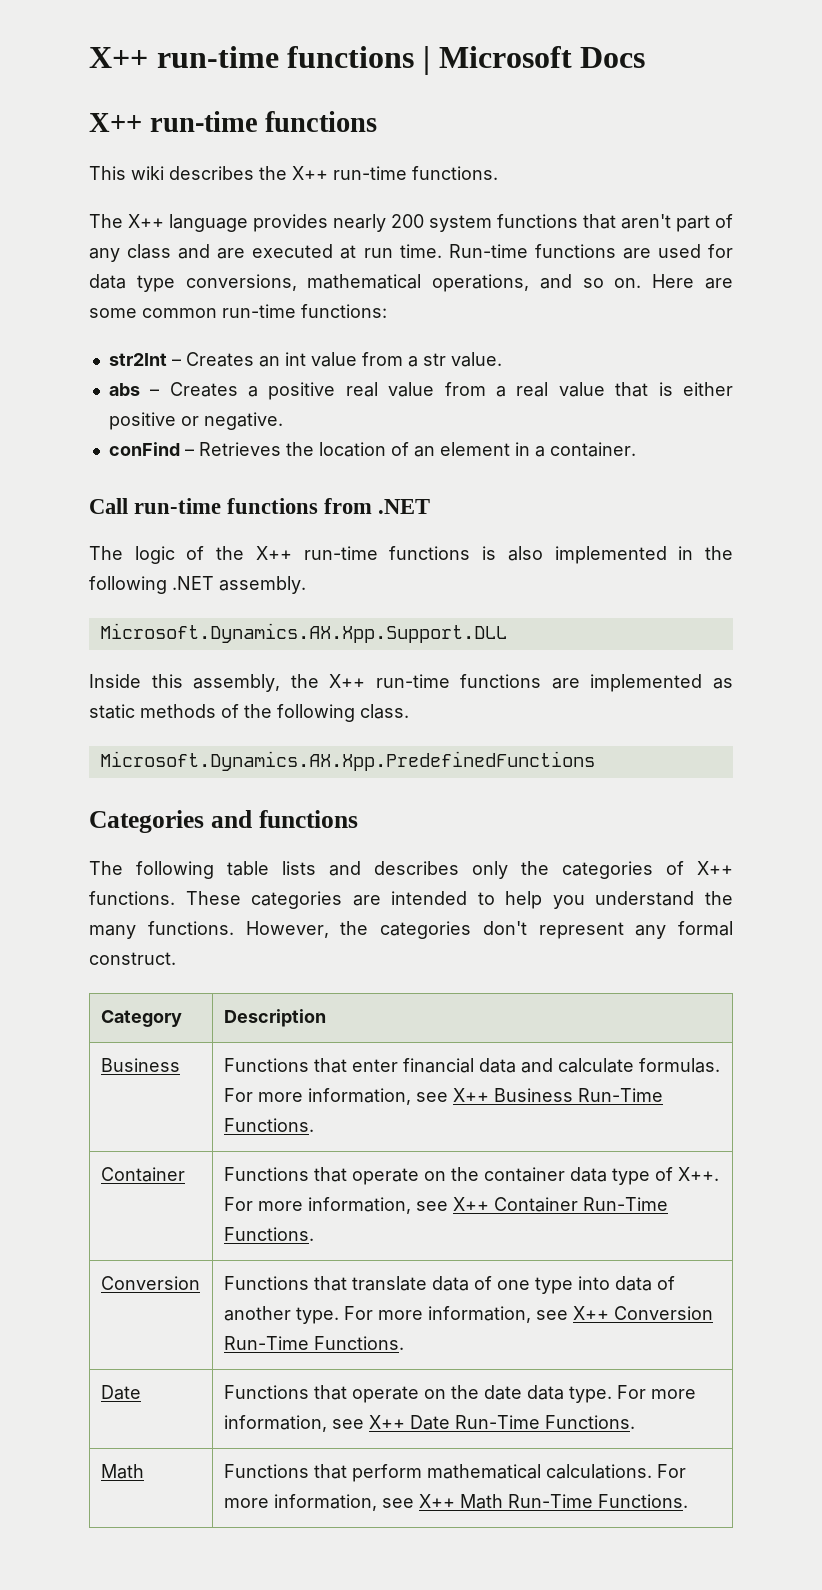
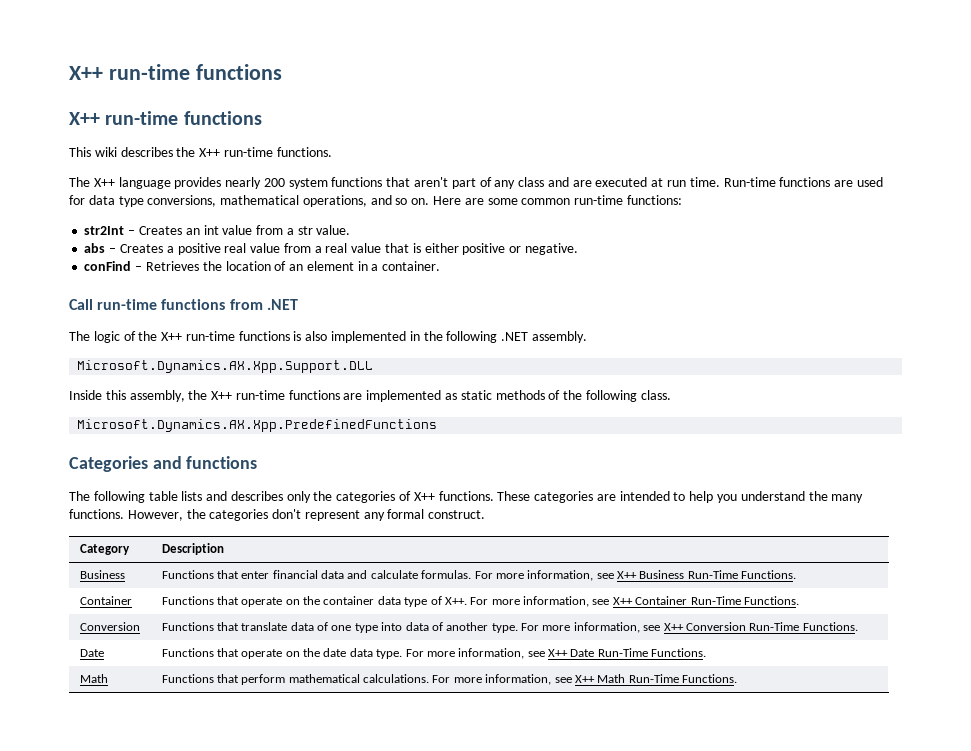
[89,46,646,75] X++ run-time functions | Microsoft Docs -> [69,64,282,80] X++ run-time functions

